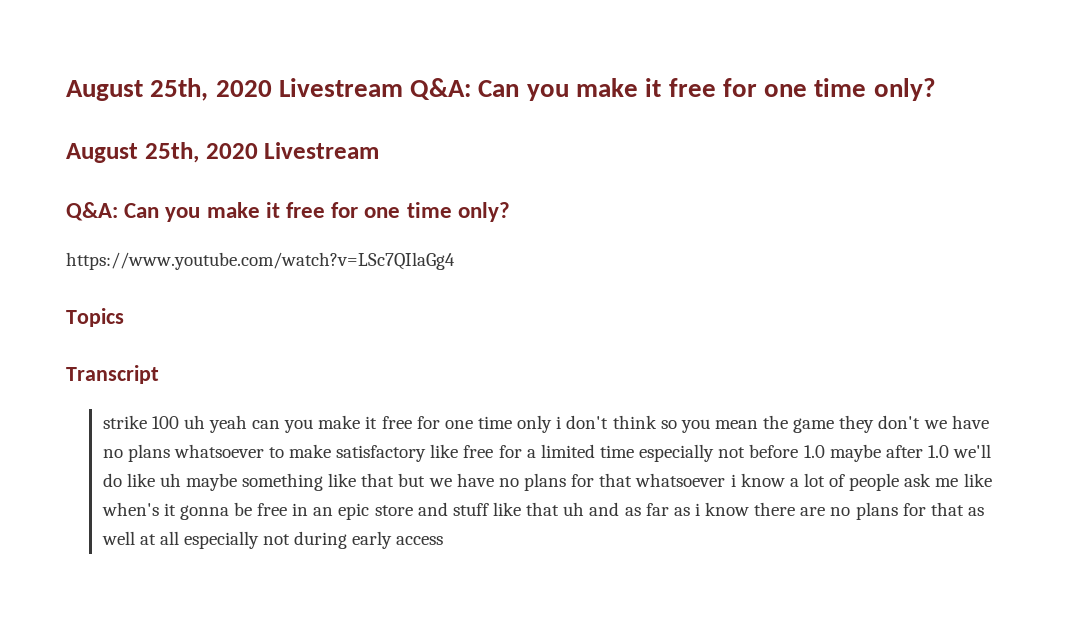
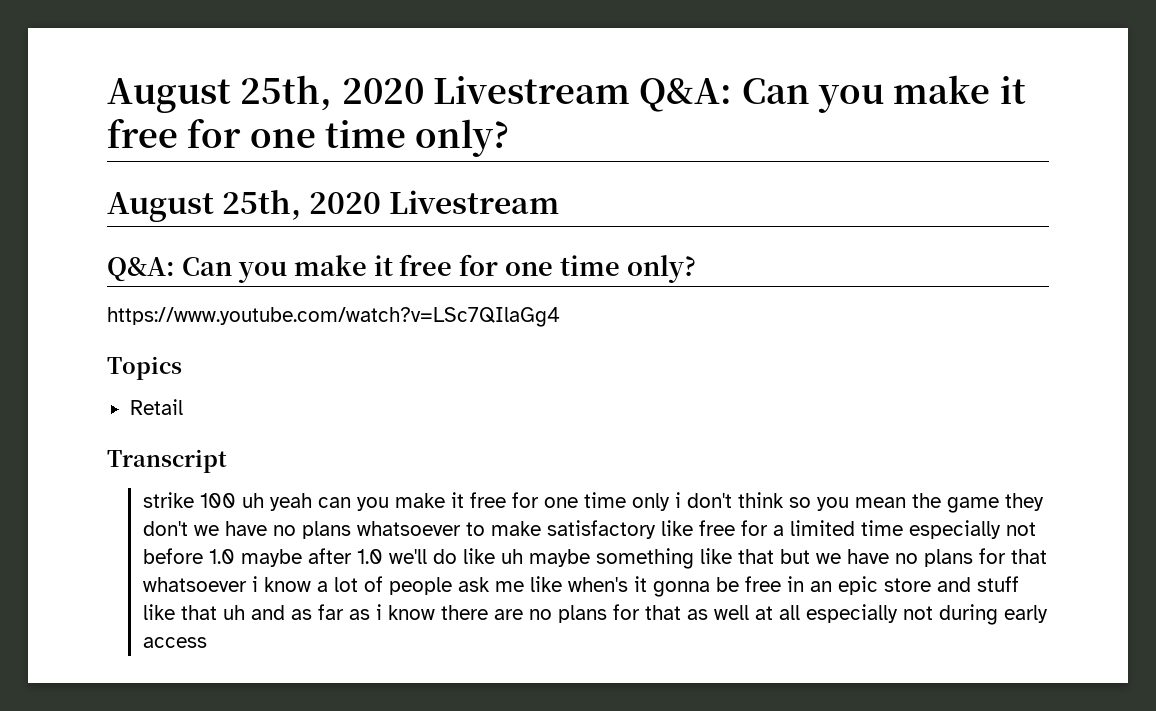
(124, 317) none -> [129,399,183,415] // Retail

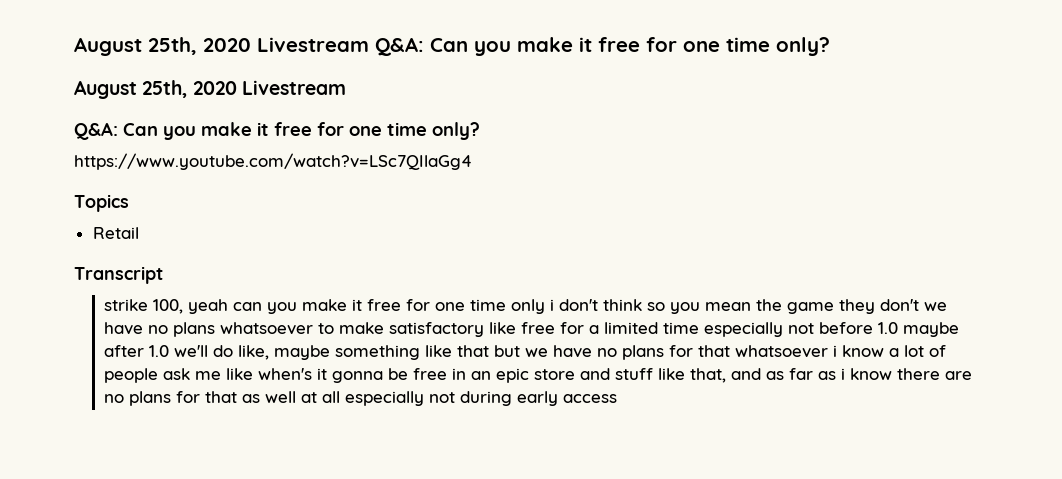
[199,493,264,508] 100 uh -> [153,299,184,314] 100,
[462,548,523,564] like uh -> [238,345,270,360] like,
[180,605,245,620] that uh -> [690,368,727,383] that,

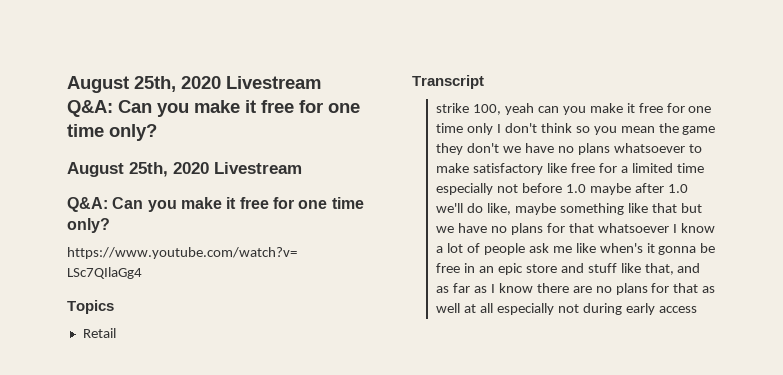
[550,299,555,311] i -> [497,124,502,133] I
[833,345,838,357] i -> [672,224,677,233] I
[841,368,846,380] i -> [490,284,495,293] I

